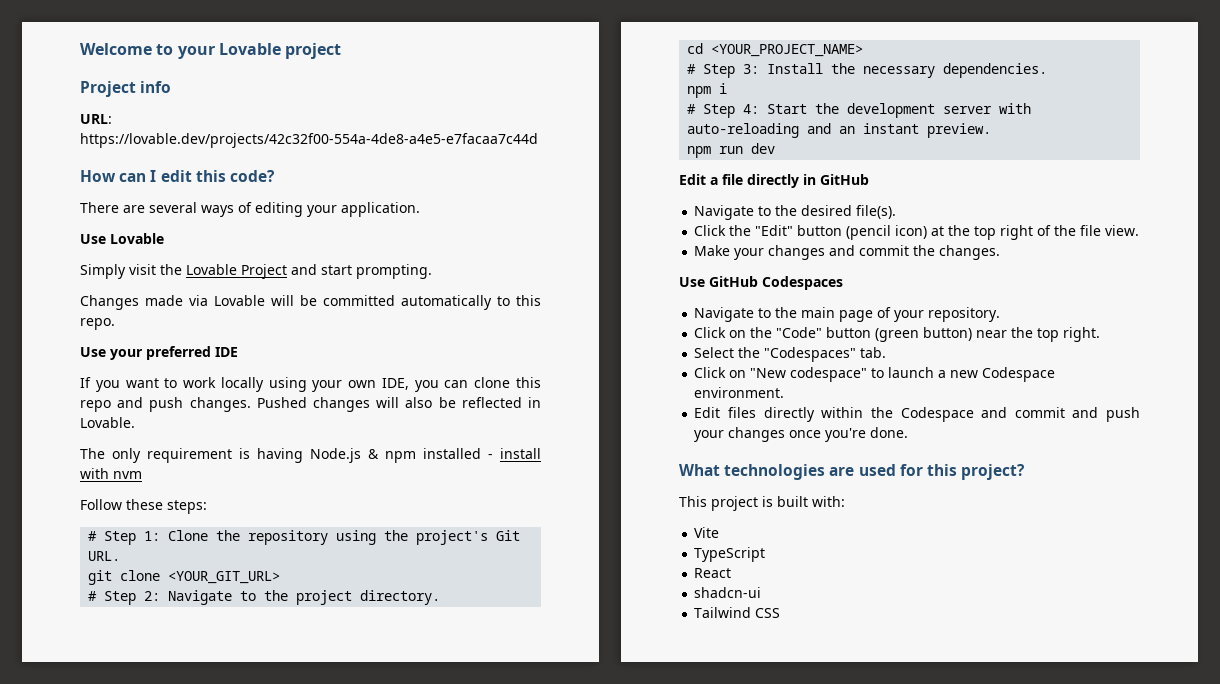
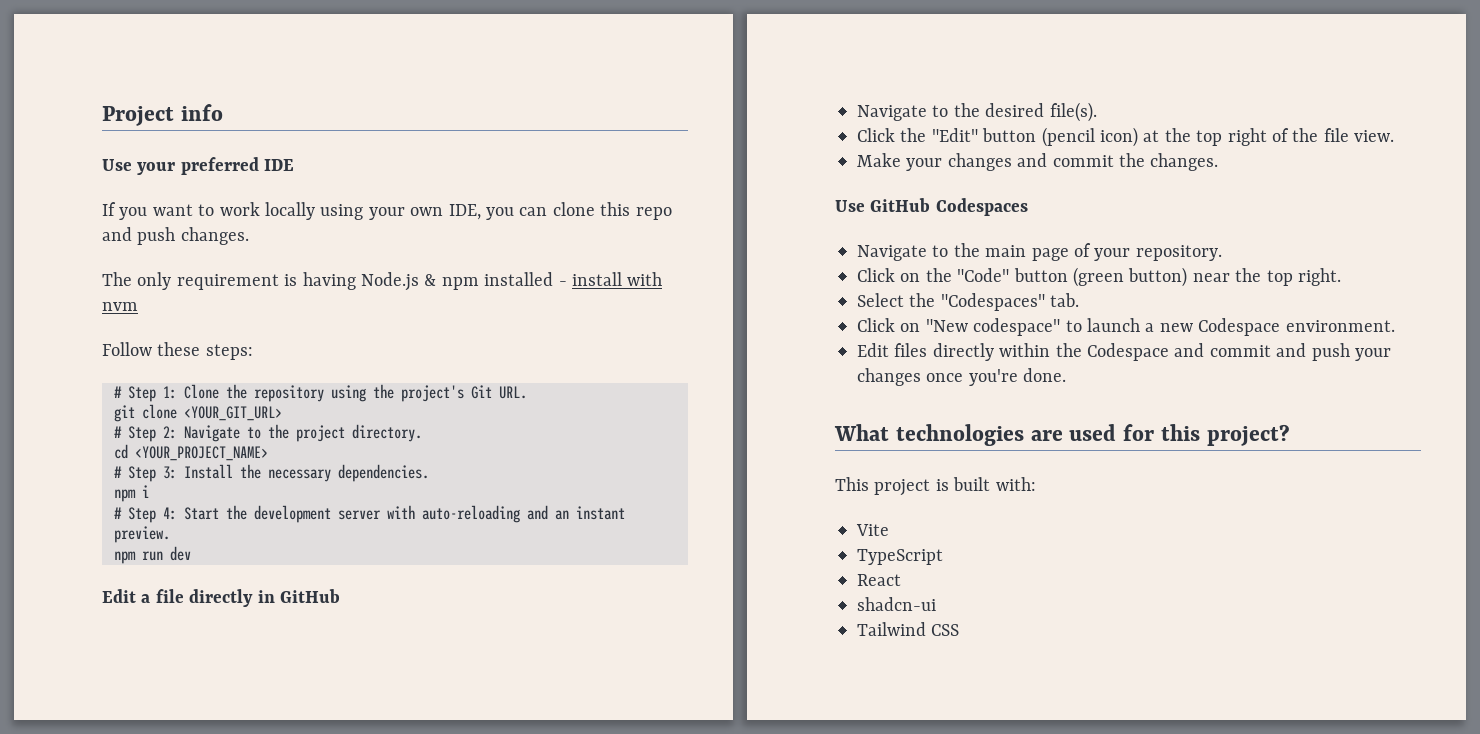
[80,43,342,59] [80,81,172,97] [80,114,112,124] [80,133,538,148] [80,170,275,182] [80,202,420,217] [80,233,164,244] [80,264,432,279] [80,295,541,310] [80,318,115,330] Welcome to your Lovable project // Project info // URL: https://lovable.dev/projects/42c32f00-554a-4de8-a4e5-e7facaa7c44d // How can I edit this code? // There are several ways of editing your application. // Use Lovable // Simply visit the Lovable Project and start prompting. // Changes made via Lovable will be committed automatically to this repo. -> [102,104,223,126] Project info
[256,397,541,412] [80,417,135,428] Pushed changes will also be reflected in Lovable. -> (249, 236) none

